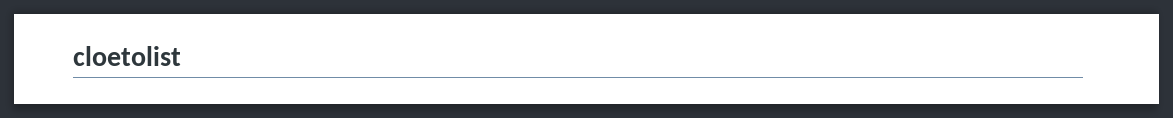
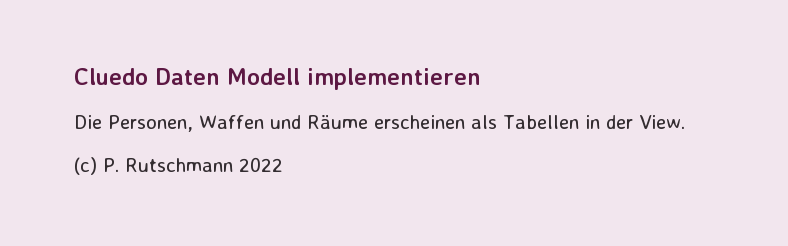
[73,46,181,66] cloetolist -> [74,68,481,90] [74,115,685,132] [74,157,283,175] Cluedo Daten Modell implementieren // Die Personen, Waffen und Räume erscheinen als Tabellen in der View. // (c) P. Rutschmann 2022

